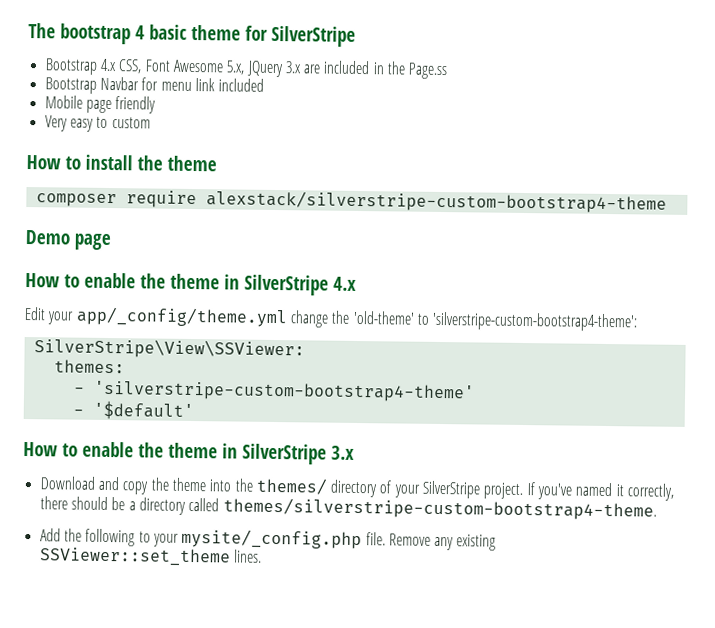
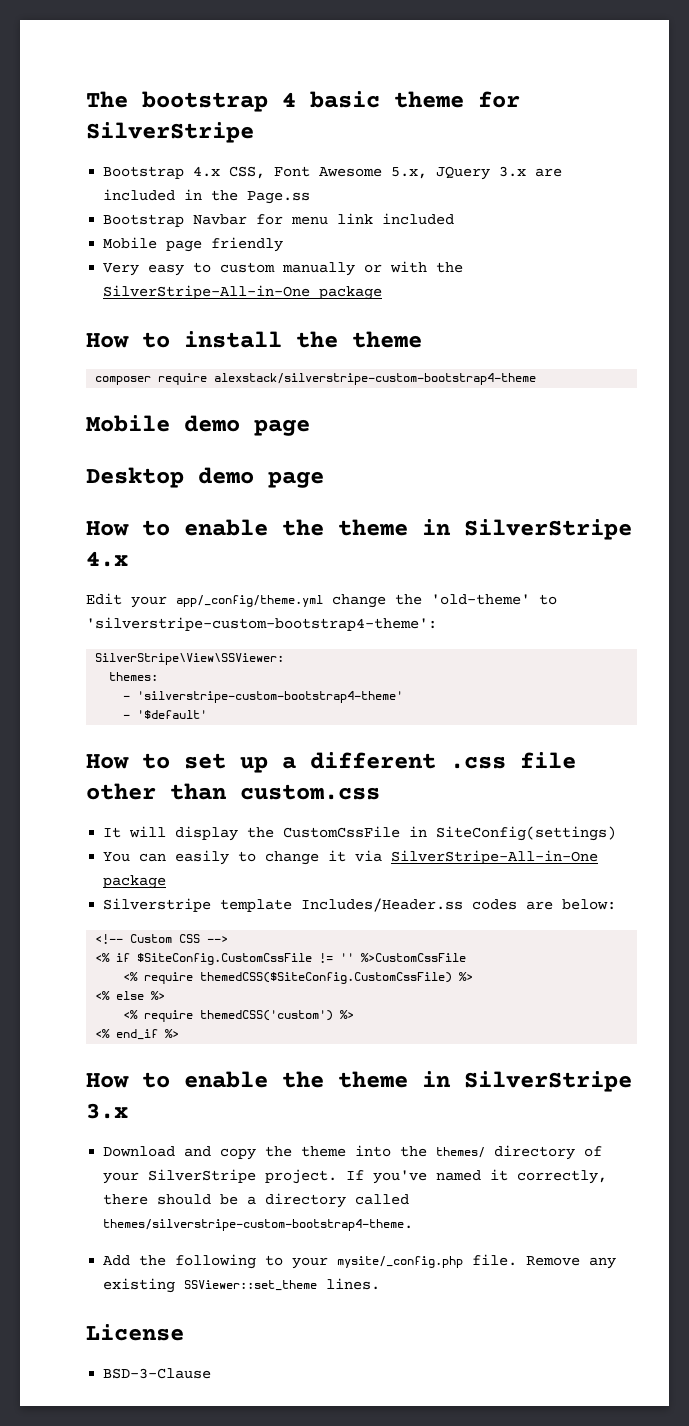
(151, 123) none -> [282,261,464,276] [103,285,383,300] manually or with the SilverStripe-All-in-One package
[25,230,70,245] Demo -> [86,415,310,436] [86,467,254,488] Mobile demo page // Desktop demo
(194, 410) none -> [86,752,576,773] [86,783,380,800] [103,826,617,841] [103,850,599,865] [103,875,167,889] [103,898,617,912] [95,934,229,944] [95,953,467,965] [123,972,474,984] [95,991,166,1000] [123,1010,355,1022] [95,1029,180,1040] // How to set up a different .css file other than custom.css // It will display the CustomCssFile in SiteConfig(settings) // You can easily to change it via SilverStripe-All-in-One package // Silverstripe template Includes/Header.ss codes are below: // <!-- Custom CSS --> // <% if $SiteConfig.CustomCssFile != '' %>CustomCssFile // <% require themedCSS($SiteConfig.CustomCssFile) %> // <% else %> // <% require themedCSS('custom') %> // <% end_if %>
(262, 556) none -> [86,1324,184,1341] [103,1368,212,1379] // License // BSD-3-Clause

